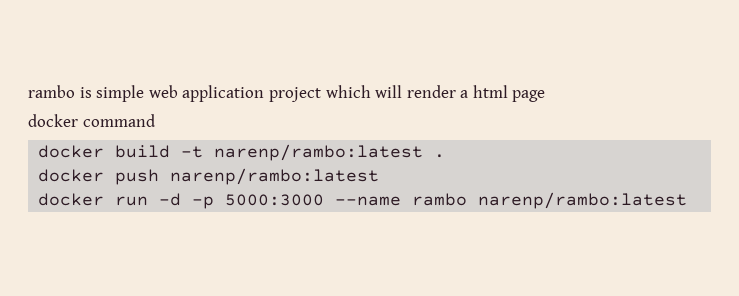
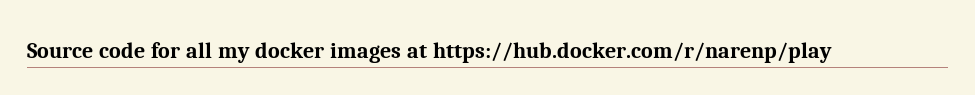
[28,85,546,102] [28,114,155,127] [38,144,446,161] [38,168,380,185] [38,192,688,209] rambo is simple web application project which will render a html page // docker command // docker build -t narenp/rambo:latest . // docker push narenp/rambo:latest // docker run -d -p 5000:3000 --name rambo narenp/rambo:latest -> [27,42,832,63] Source code for all my docker images at https://hub.docker.com/r/narenp/play

